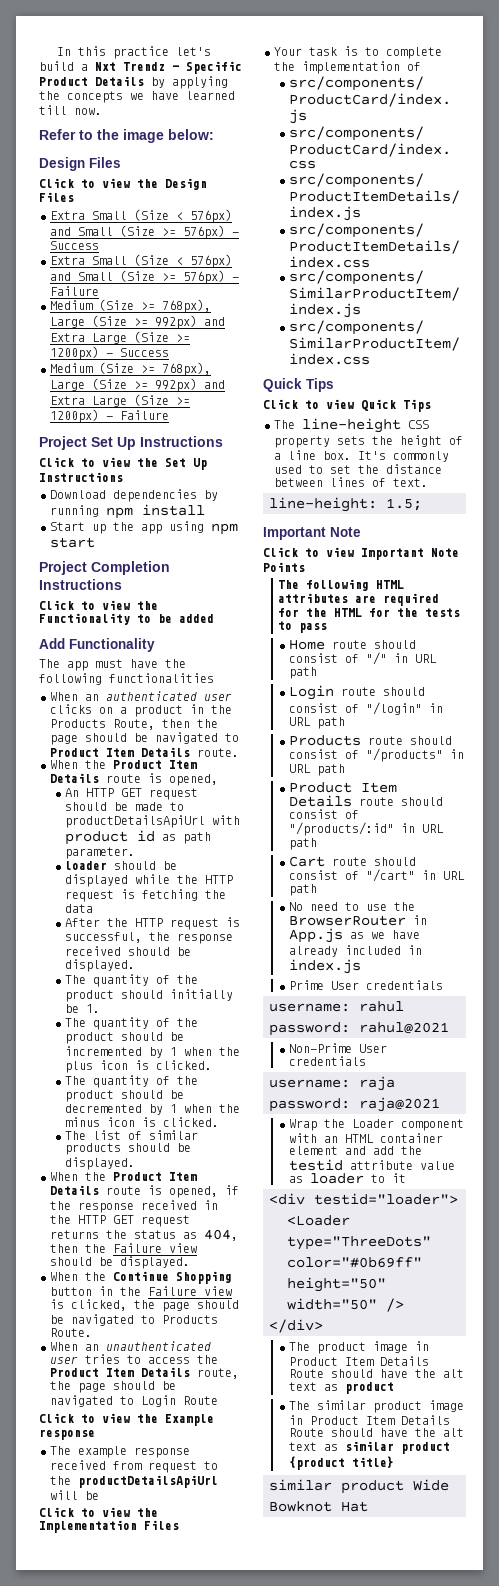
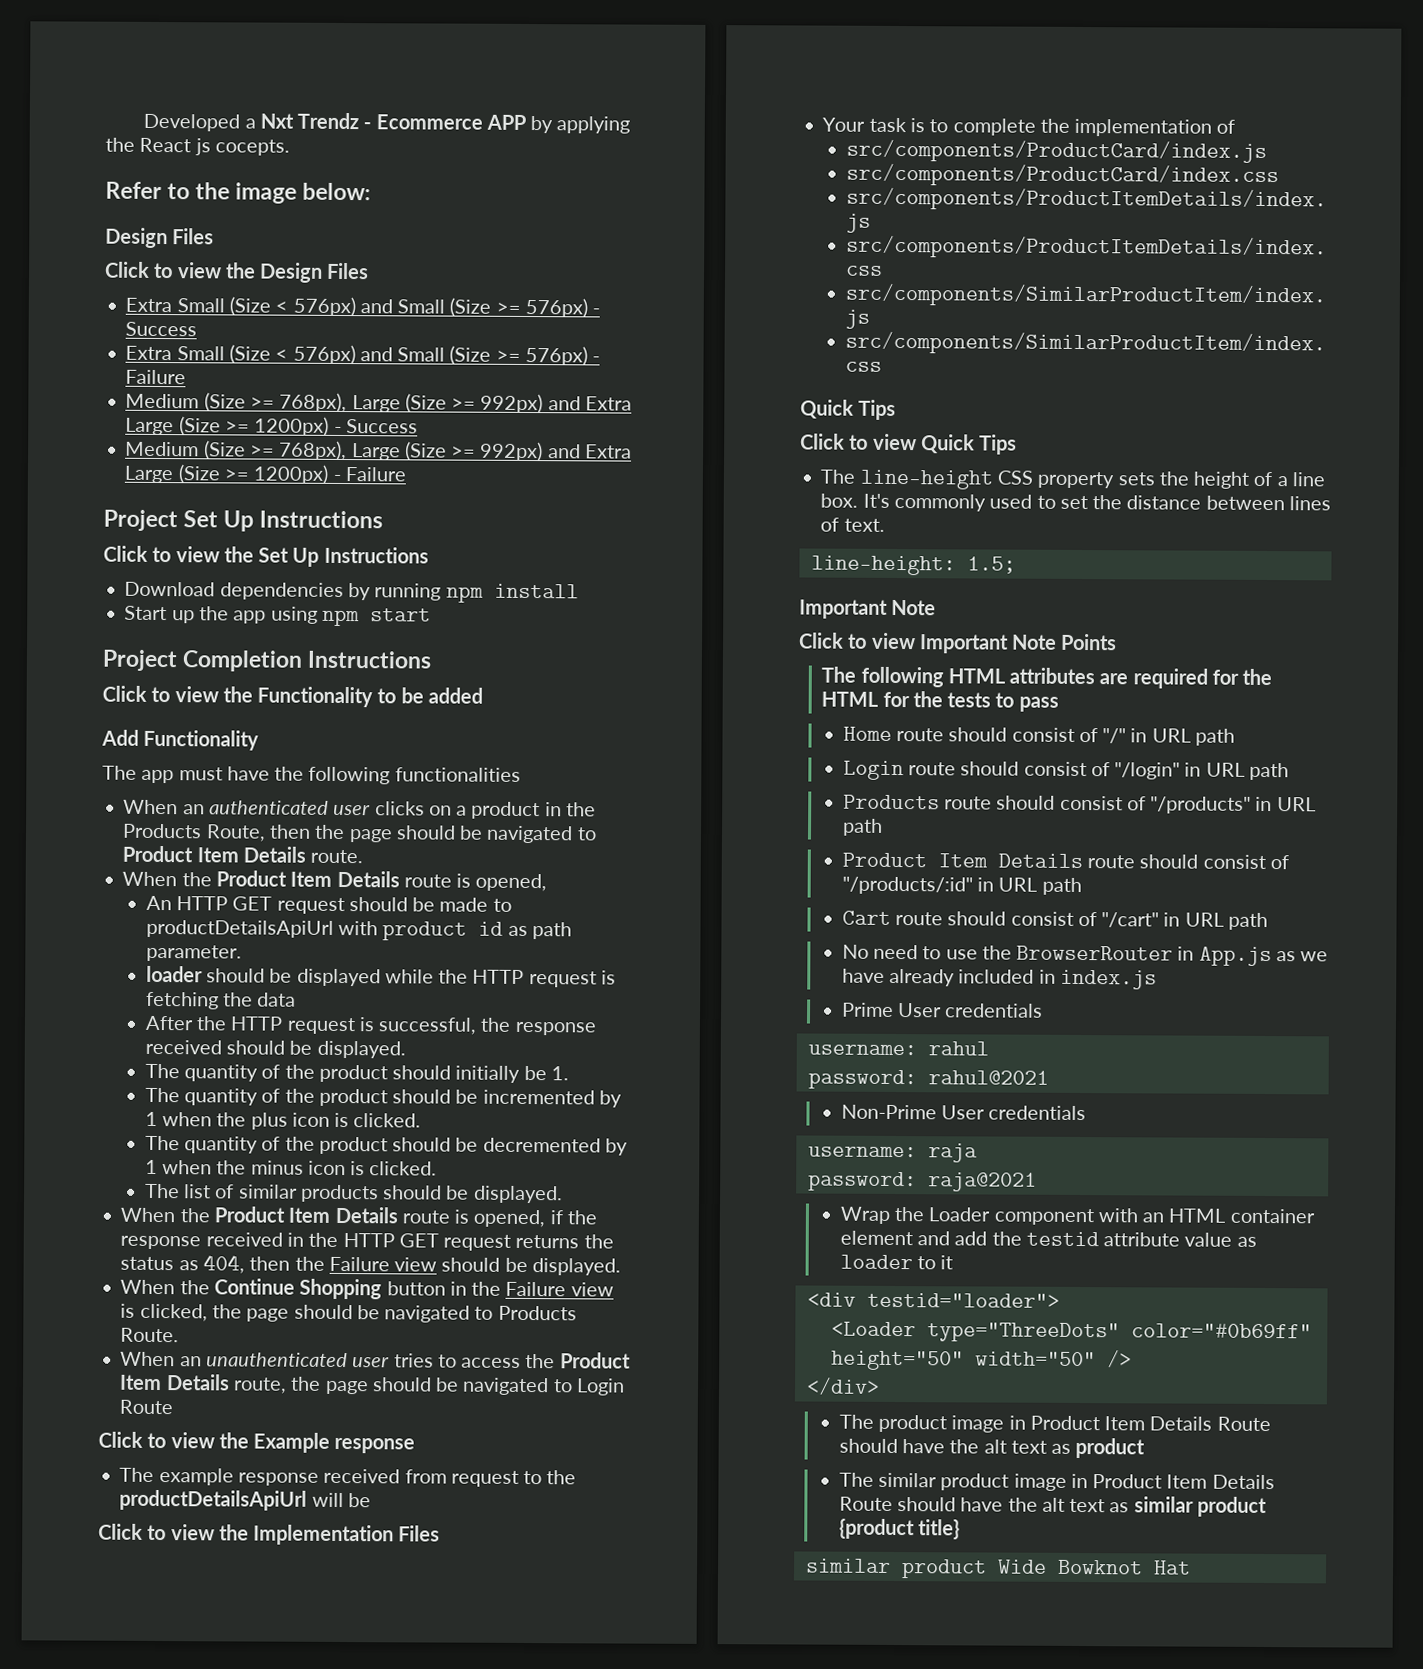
[57,46,212,59] [39,61,242,74] [39,76,228,89] [39,91,235,103] [39,105,102,115] In this practice let's build a Nxt Trendz - Specific Product Details by applying the concepts we have learned till now. -> [143,112,631,134] [105,137,290,156] Developed a Nxt Trendz - Ecommerce APP by applying the React js cocepts.

